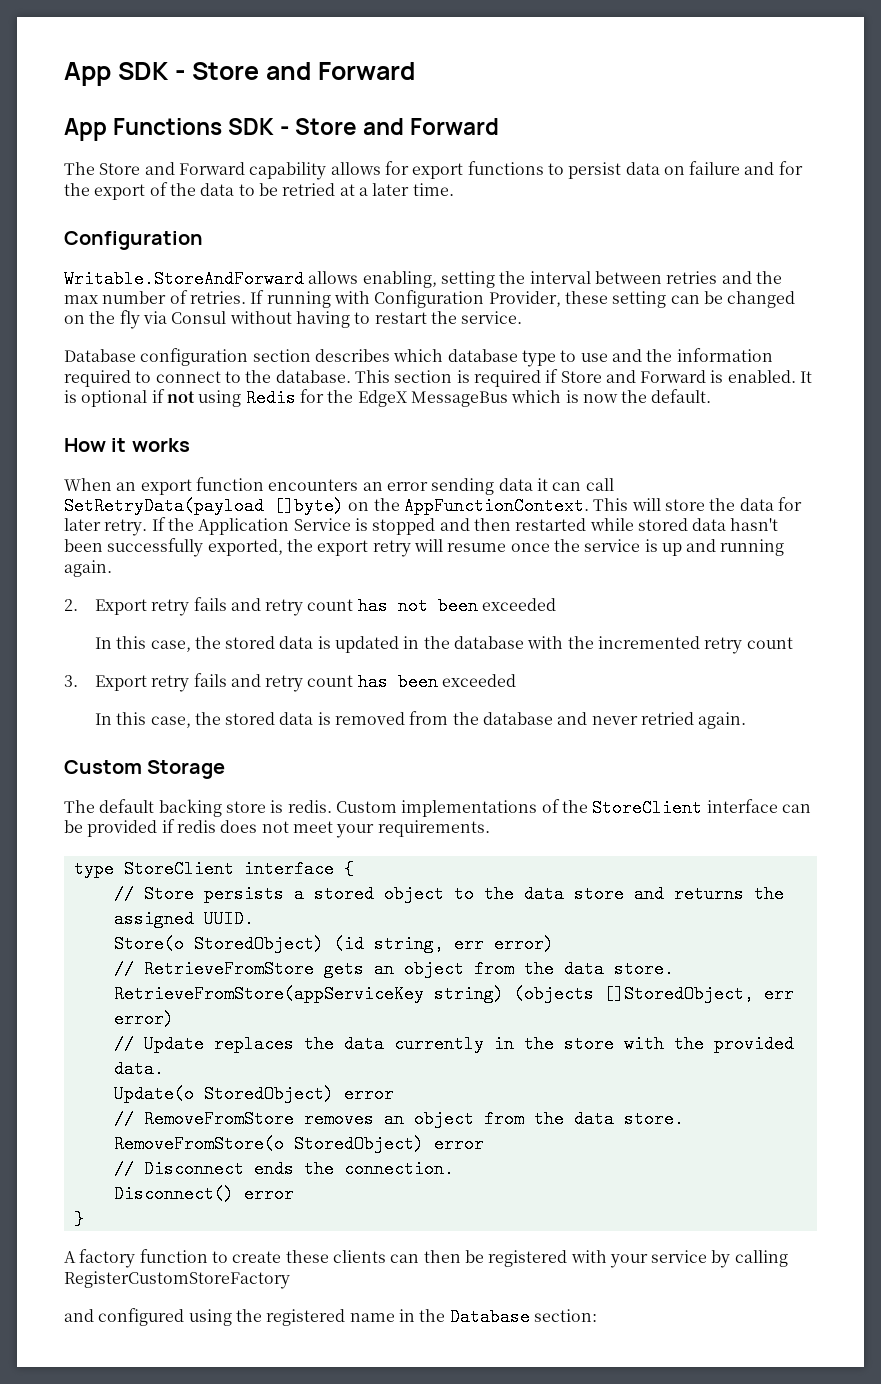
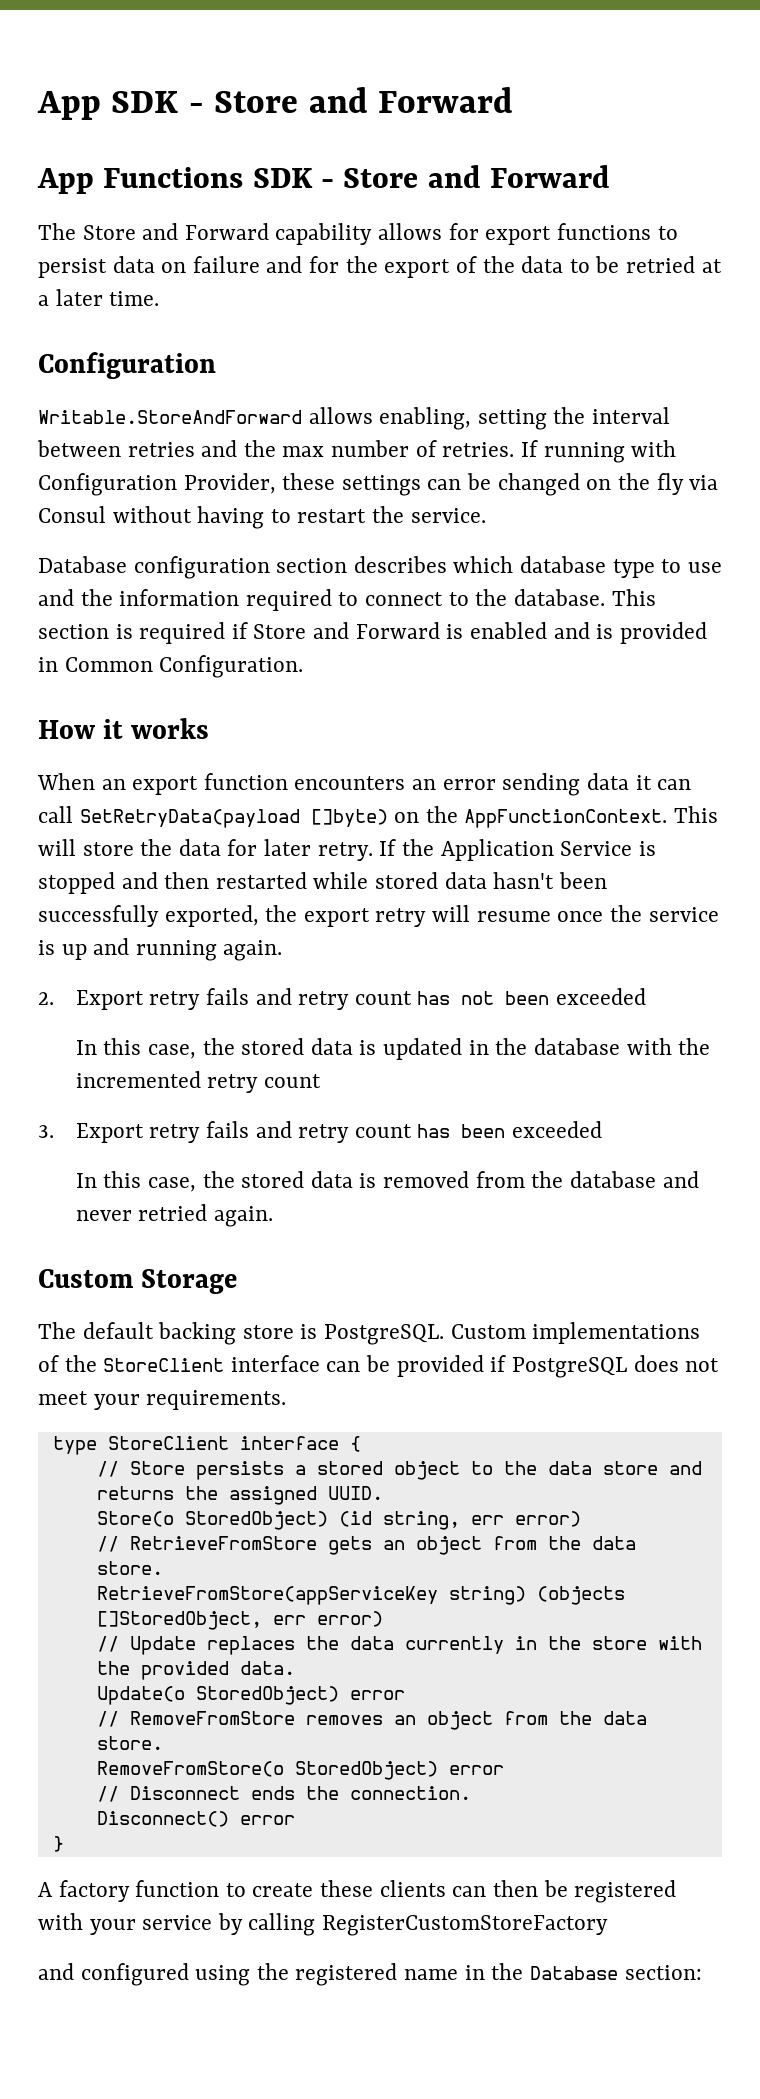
[612,291,667,308] setting -> [341,475,421,496] settings
[727,370,813,383] [64,389,712,407] enabled. It is optional if not using Redis for the EdgeX MessageBus which is now the default. -> [469,622,707,644] [38,655,304,678] enabled and is provided in Common Configuration.
[287,800,332,813] redis. -> [324,1324,445,1345] PostgreSQL.
[176,820,216,833] redis -> [511,1357,627,1378] PostgreSQL

